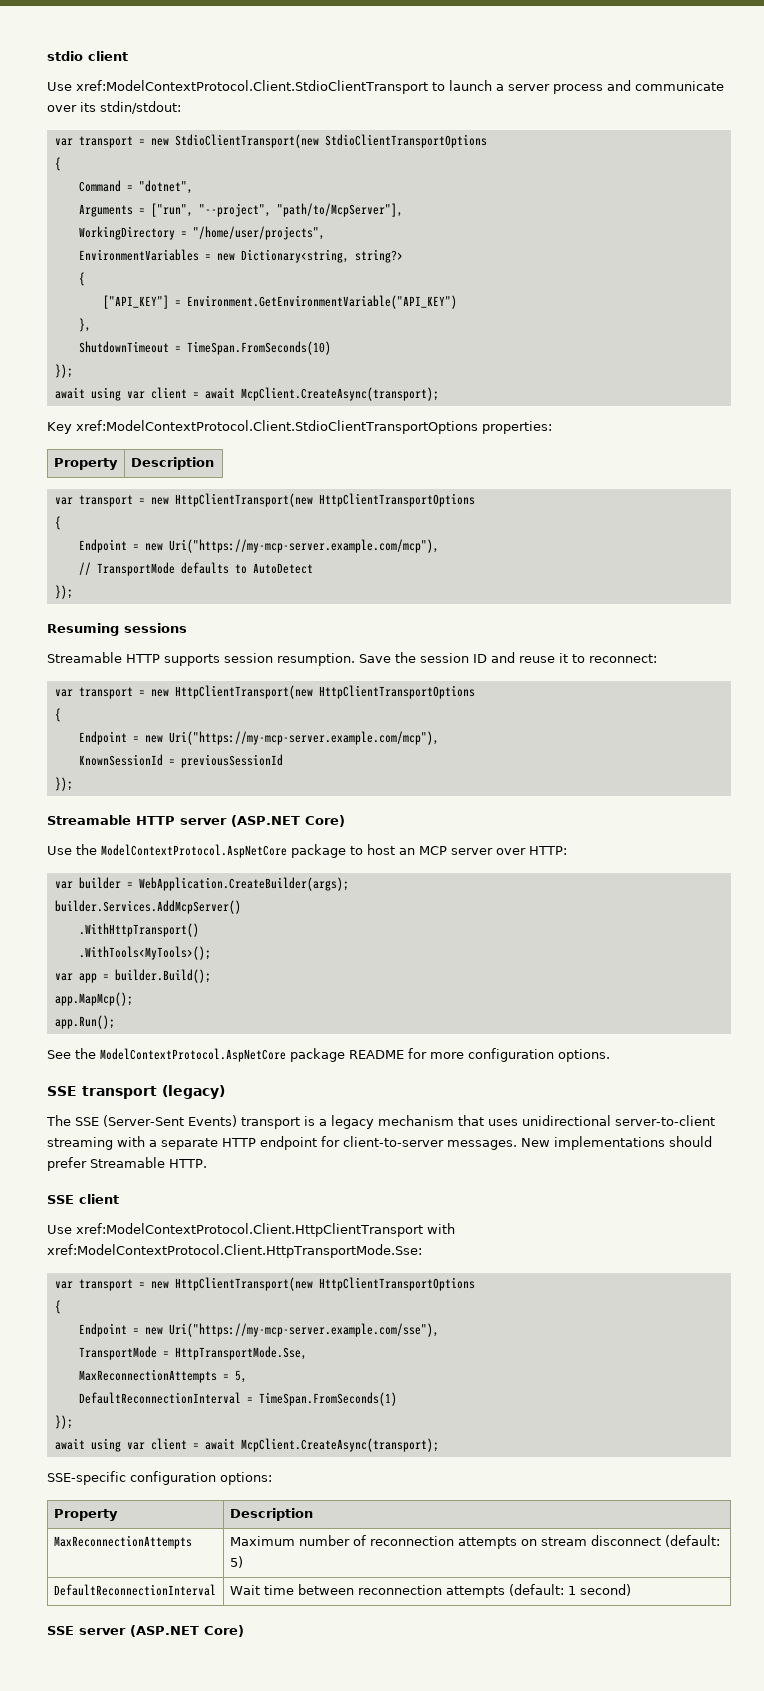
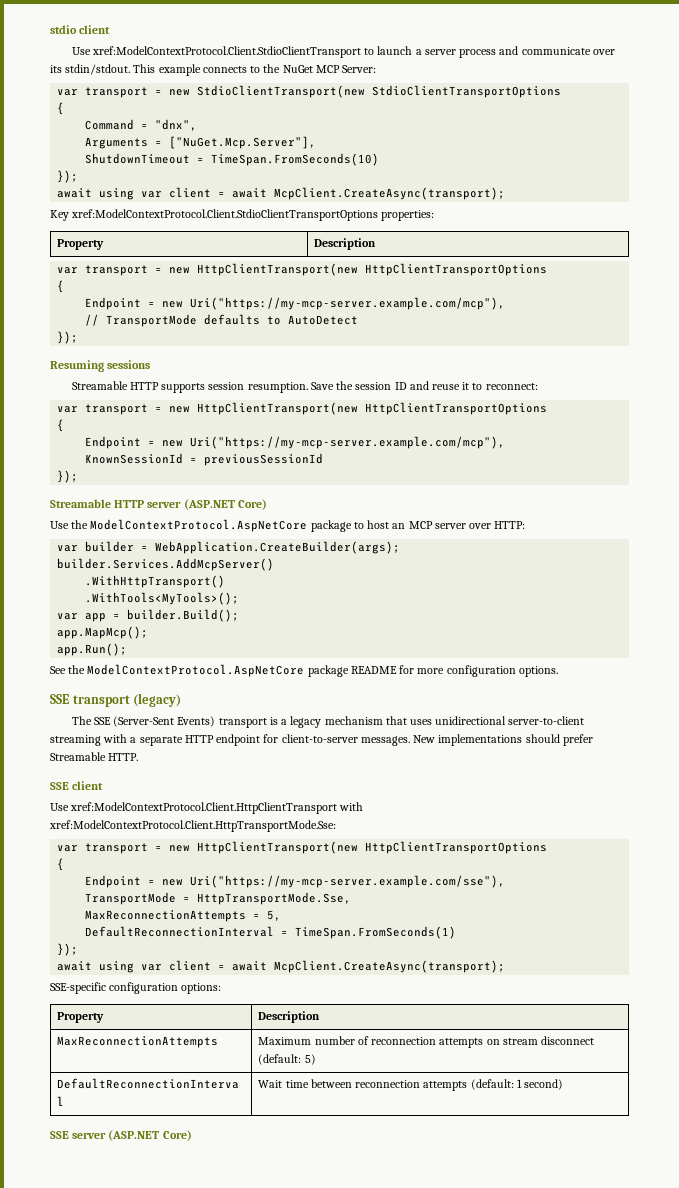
[100,101,181,114] stdin/stdout: -> [65,64,377,76] stdin/stdout. This example connects to the NuGet MCP Server:
[138,180,193,194] "dotnet", -> [155,119,198,131] "dnx",
[150,203,403,217] [78,226,325,240] [78,249,403,263] [78,272,85,286] [102,295,457,309] [78,318,91,332] ["run", "--project", "path/to/McpServer"], // WorkingDirectory = "/home/user/projects", // EnvironmentVariables = new Dictionary<string, string?> // { // ["API_KEY"] = Environment.GetEnvironmentVariable("API_KEY") // }, -> [169,136,317,149] ["NuGet.Mcp.Server"],

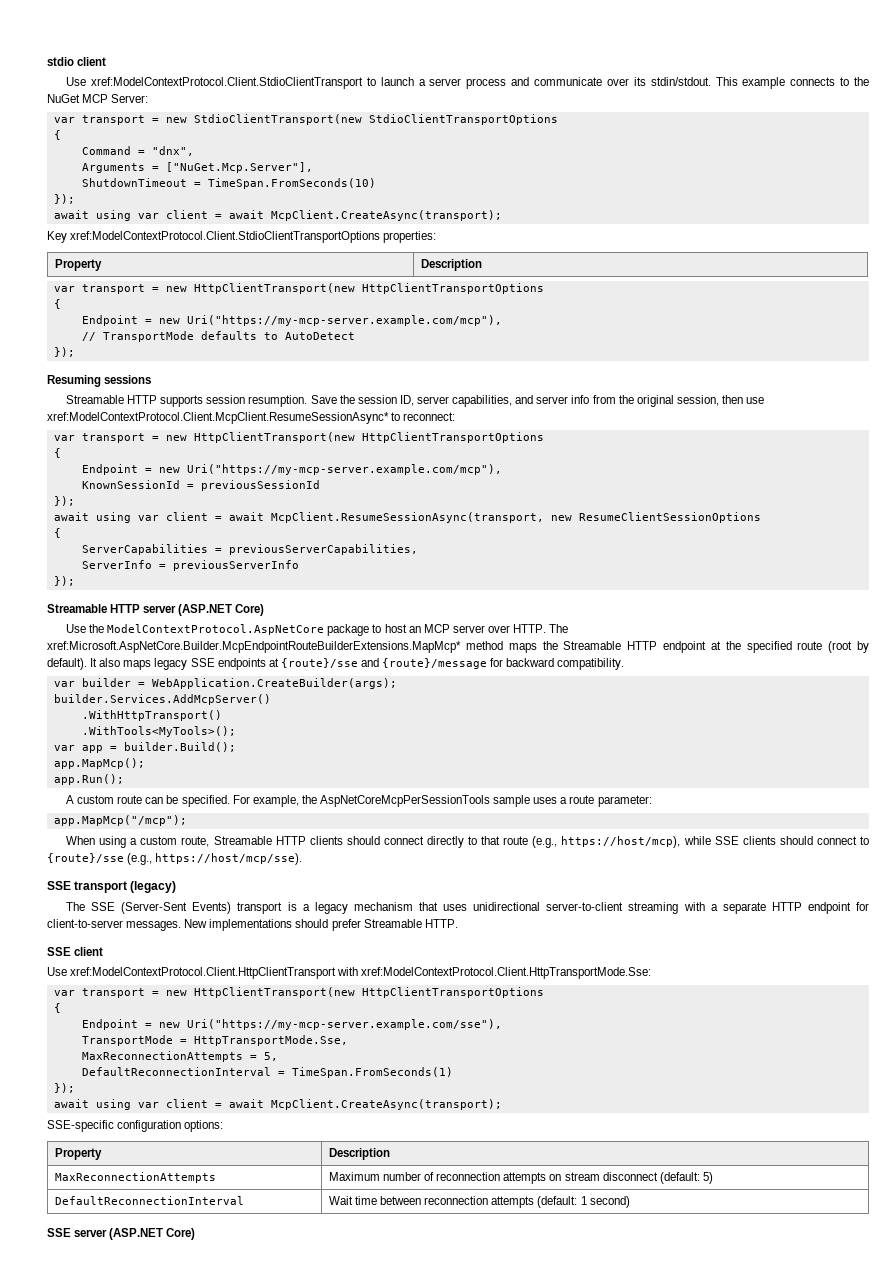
[394,381,470,390] ID and reuse it -> [399,395,765,407] [47,412,389,424] ID, server capabilities, and server info from the original session, then use xref:ModelContextProtocol.Client.McpClient.ResumeSessionAsync*
(79, 476) none -> [53,512,761,523] [53,528,61,538] [81,544,418,555] [81,560,299,571] [53,576,75,586] // await using var client = await McpClient.ResumeSessionAsync(transport, new ResumeClientSessionOptions // { // ServerCapabilities = previousServerCapabilities, // ServerInfo = previousServerInfo // });
[494,521,526,529] HTTP: -> [513,624,569,633] [47,641,870,653] [47,658,625,670] HTTP. The xref:Microsoft.AspNetCore.Builder.McpEndpointRouteBuilderExtensions.MapMcp* method maps the Streamable HTTP endpoint at the specified route (root by default). It also maps legacy SSE endpoints at {route}/sse and {route}/message for backward compatibility.
[50,664,558,677] See the ModelContextProtocol.AspNetCore package README for more configuration options. -> [66,795,652,807] [53,815,187,826] [66,836,870,848] [47,853,303,865] A custom route can be specified. For example, the AspNetCoreMcpPerSessionTools sample uses a route parameter: // app.MapMcp("/mcp"); // When using a custom route, Streamable HTTP clients should connect directly to that route (e.g., https://host/mcp), while SSE clients should connect to {route}/sse (e.g., https://host/mcp/sse).

